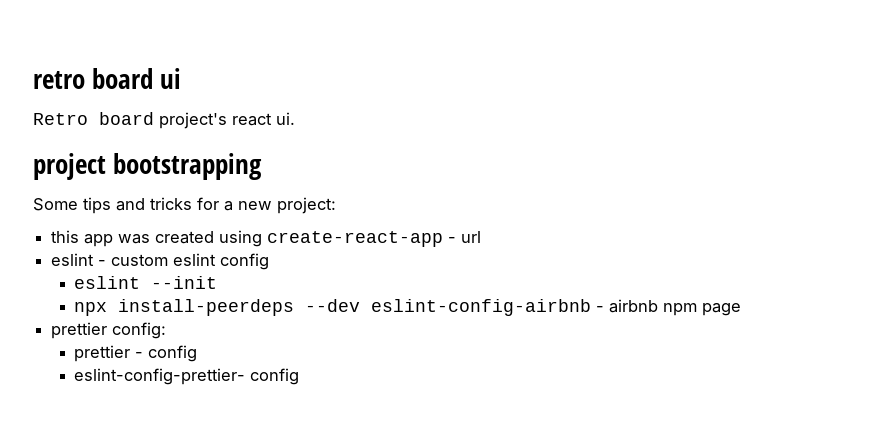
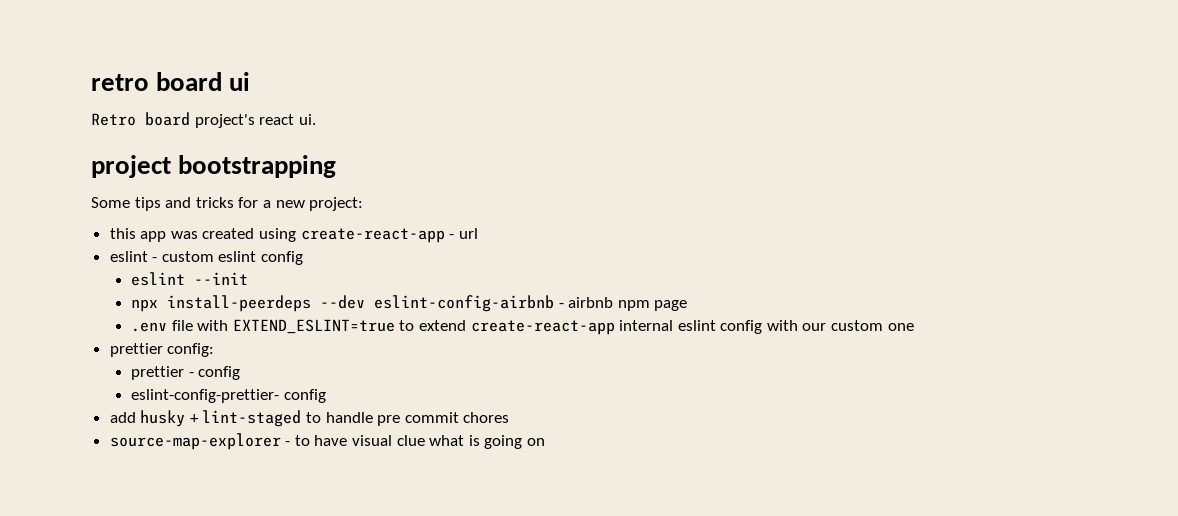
(742, 309) none -> [130,319,914,335] // .env file with EXTEND_ESLINT=true to extend create-react-app internal eslint config with our custom one
(300, 376) none -> [109,410,510,427] [109,433,546,450] // add husky + lint-staged to handle pre commit chores // source-map-explorer - to have visual clue what is going on

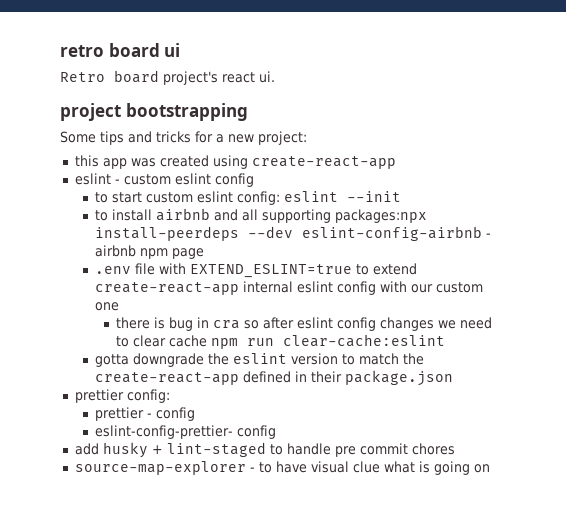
[449,228,478,239] - url -> (396, 162) none
[130,272,248,286] [130,299,158,312] eslint --init // npx -> [95,191,402,205] [95,208,428,223] to start custom eslint config: eslint --init // to install airbnb and all supporting packages:npx
(914, 327) none -> [116,317,493,331] [116,334,446,349] [95,353,425,367] [95,370,454,386] // there is bug in cra so after eslint config changes we need to clear cache npm run clear-cache:eslint // gotta downgrade the eslint version to match the create-react-app defined in their package.json

